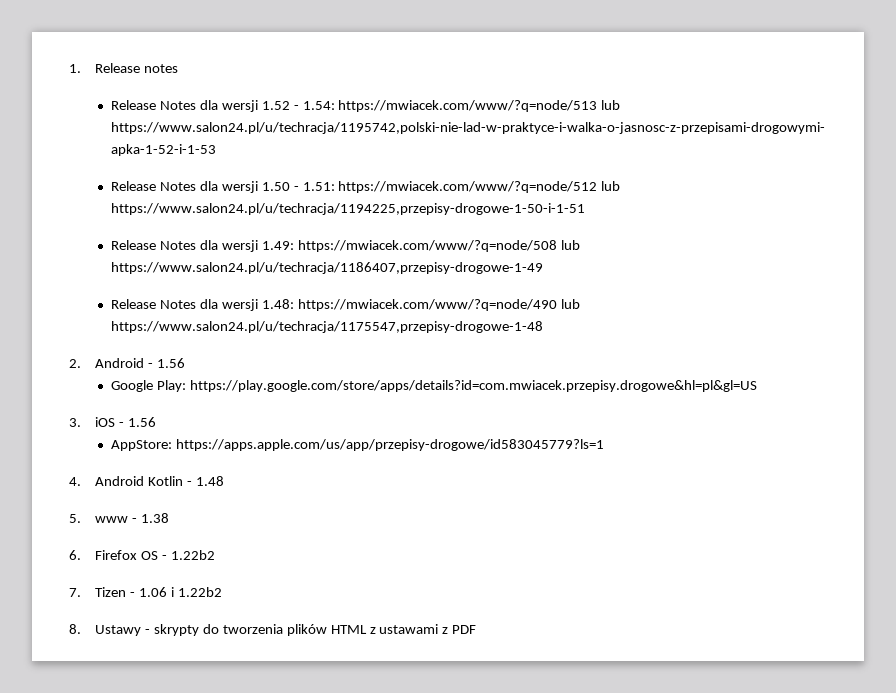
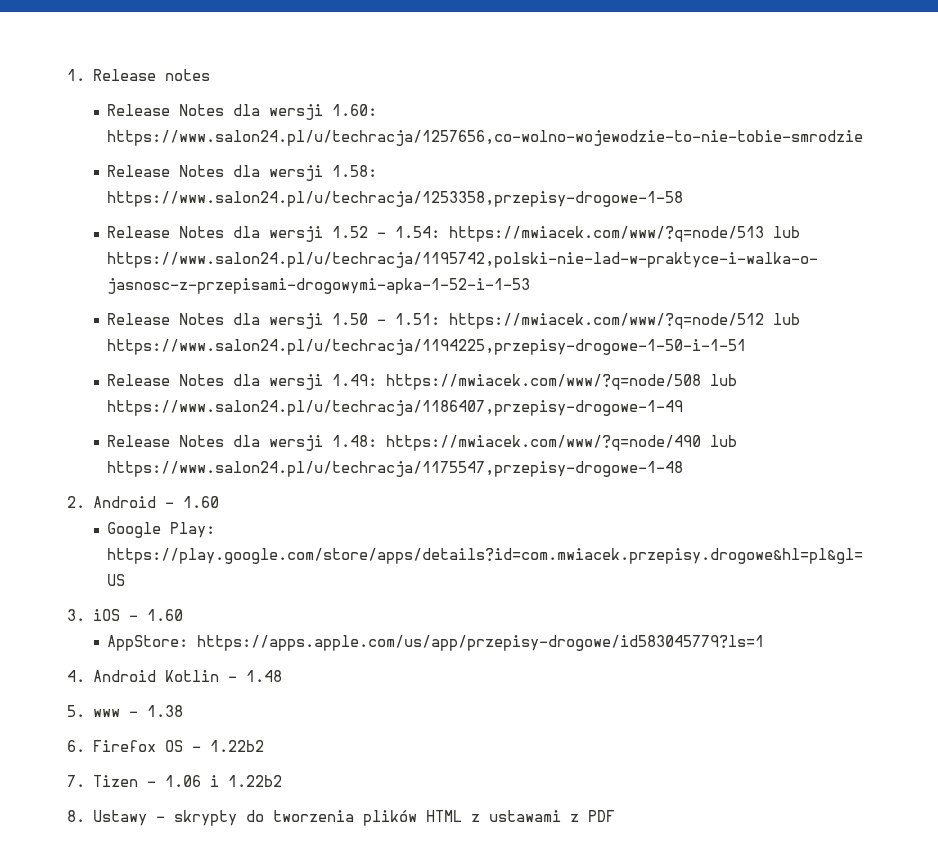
(179, 68) none -> [107,104,378,120] [107,130,864,146] [107,165,378,181] [107,191,684,207] // Release Notes dla wersji 1.60: https://www.salon24.pl/u/techracja/1257656,co-wolno-wojewodzie-to-nie-tobie-smrodzie // Release Notes dla wersji 1.58: https://www.salon24.pl/u/techracja/1253358,przepisy-drogowe-1-58
[156,358,185,368] 1.56 -> [182,496,219,508] 1.60
[127,417,156,427] 1.56 -> [146,609,183,621] 1.60

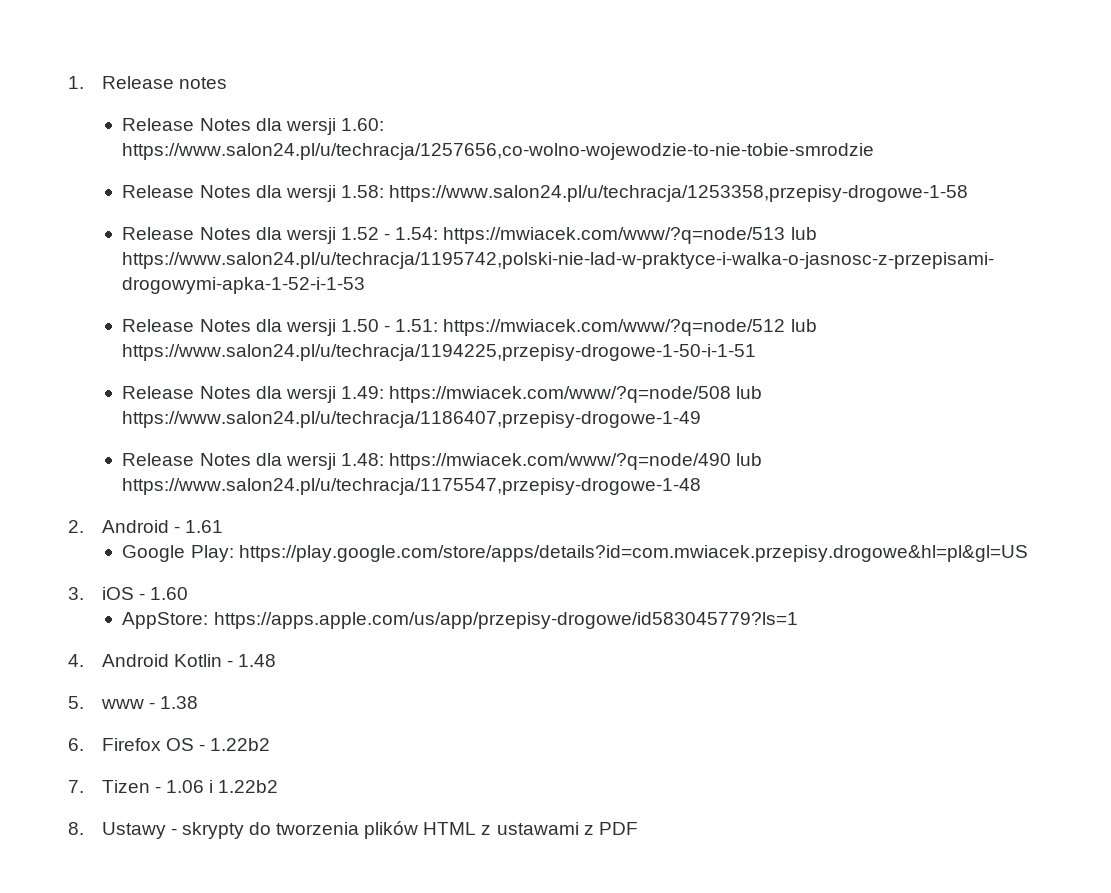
[182,496,219,508] 1.60 -> [184,520,223,533] 1.61

